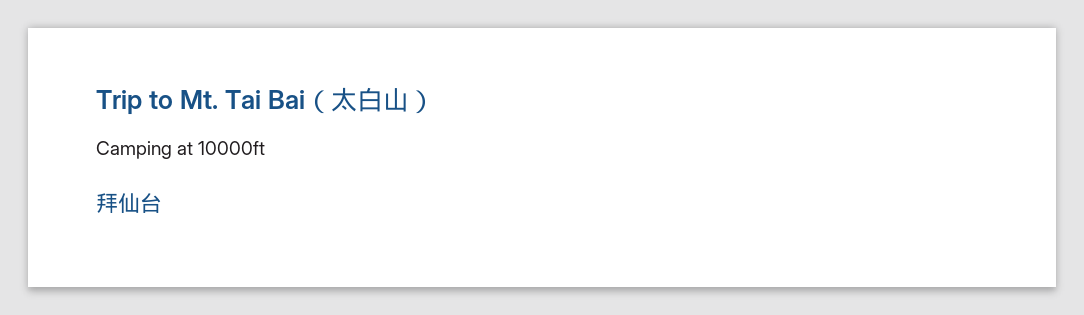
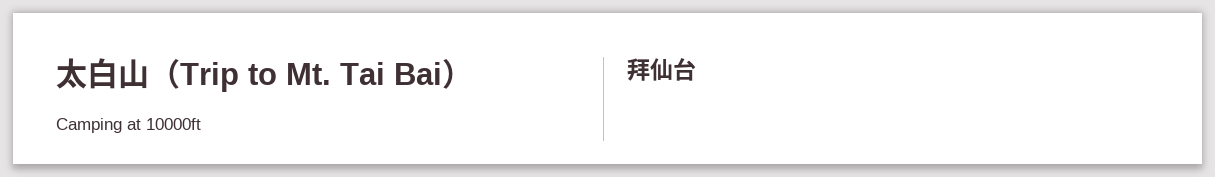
(96, 102) none -> [56,58,180,89] 太白山（
[305,87,410,114] （太白山 -> (442, 73) none

